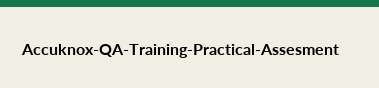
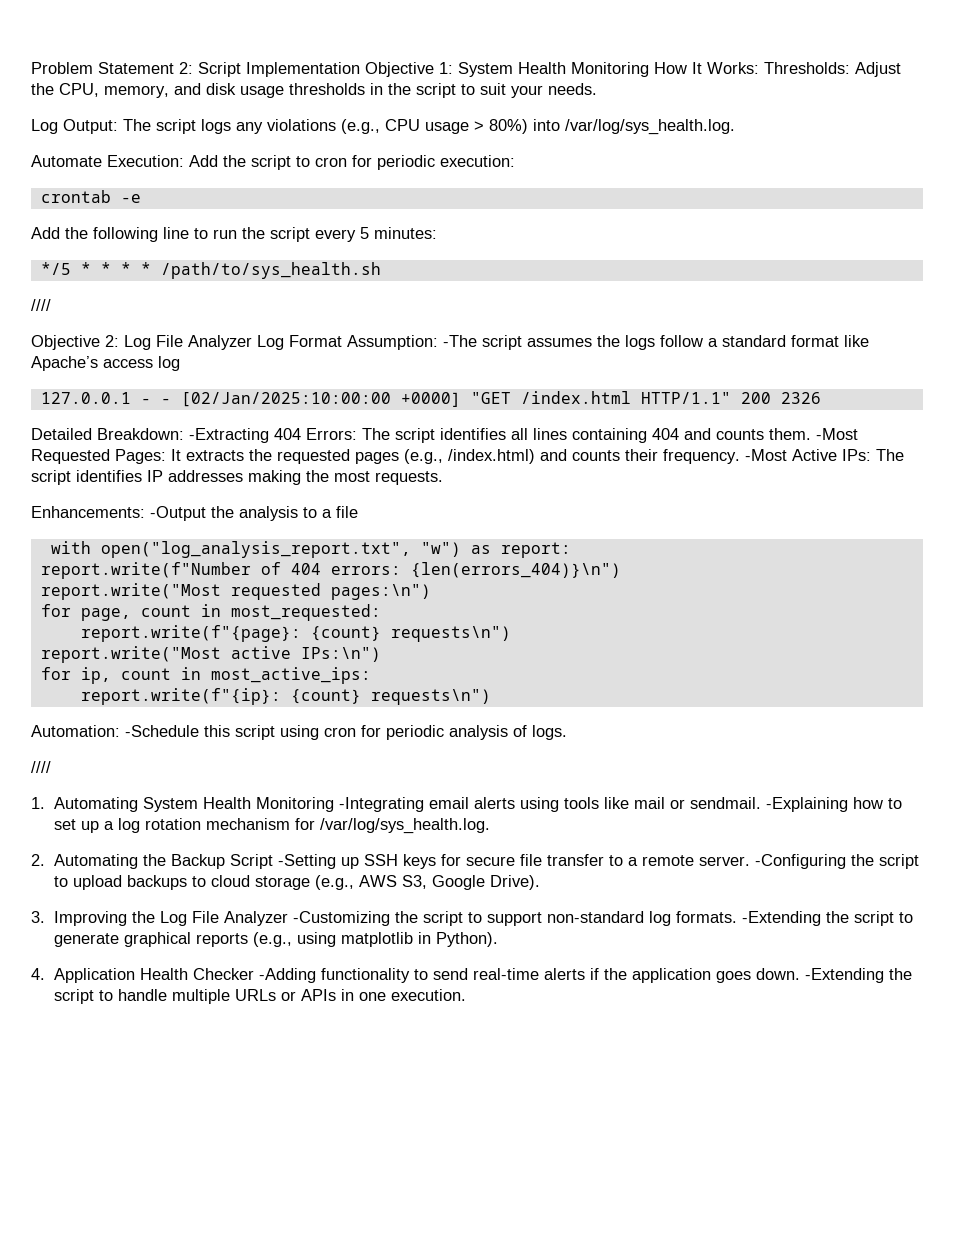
[21,44,339,58] Accuknox-QA-Training-Practical-Assesment -> [31,62,901,77] [31,83,597,98] [31,119,735,135] [31,155,515,170] [40,190,141,203] [31,227,437,242] [40,262,381,279] [31,299,51,311] [31,335,869,350] [31,356,180,371] [40,391,821,407] [31,428,858,443] [31,449,904,464] [31,470,443,485] [31,506,358,521] [50,541,571,558] [40,562,621,579] [40,583,431,600] [40,604,381,621] [80,625,511,642] [40,646,381,663] [40,667,371,684] [80,688,491,705] [31,725,567,740] [31,761,51,773] [31,797,902,812] [53,818,490,834] [31,854,919,869] [53,875,540,890] [31,911,913,926] [53,932,498,947] [31,968,912,983] [53,989,466,1004] Problem Statement 2: Script Implementation Objective 1: System Health Monitoring How It Works: Thresholds: Adjust the CPU, memory, and disk usage thresholds in the script to suit your needs. // Log Output: The script logs any violations (e.g., CPU usage > 80%) into /var/log/sys_health.log. // Automate Execution: Add the script to cron for periodic execution: // crontab -e // Add the following line to run the script every 5 minutes: // */5 * * * * /path/to/sys_health.sh // //// // Objective 2: Log File Analyzer Log Format Assumption: -The script assumes the logs follow a standard format like Apache’s access log // 127.0.0.1 - - [02/Jan/2025:10:00:00 +0000] "GET /index.html HTTP/1.1" 200 2326 // Detailed Breakdown: -Extracting 404 Errors: The script identifies all lines containing 404 and counts them. -Most Requested Pages: It extracts the requested pages (e.g., /index.html) and counts their frequency. -Most Active IPs: The script identifies IP addresses making the most requests. // Enhancements: -Output the analysis to a file // with open("log_analysis_report.txt", "w") as report: // report.write(f"Number of 404 errors: {len(errors_404)}\n") // report.write("Most requested pages:\n") // for page, count in most_requested: // report.write(f"{page}: {count} requests\n") // report.write("Most active IPs:\n") // for ip, count in most_active_ips: // report.write(f"{ip}: {count} requests\n") // Automation: -Schedule this script using cron for periodic analysis of logs. // //// // 1. Automating System Health Monitoring -Integrating email alerts using tools like mail or sendmail. -Explaining how to set up a log rotation mechanism for /var/log/sys_health.log. // 2. Automating the Backup Script -Setting up SSH keys for secure file transfer to a remote server. -Configuring the script to upload backups to cloud storage (e.g., AWS S3, Google Drive). // 3. Improving the Log File Analyzer -Customizing the script to support non-standard log formats. -Extending the script to generate graphical reports (e.g., using matplotlib in Python). // 4. Application Health Checker -Adding functionality to send real-time alerts if the application goes down. -Extending the script to handle multiple URLs or APIs in one execution.

